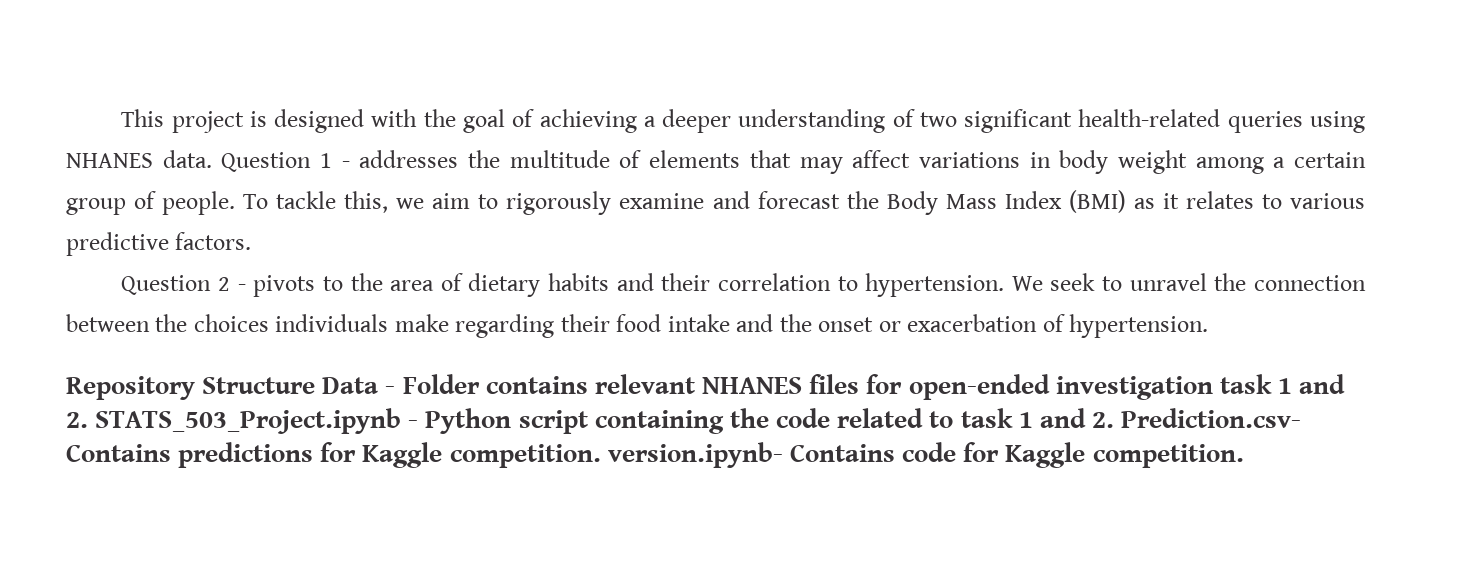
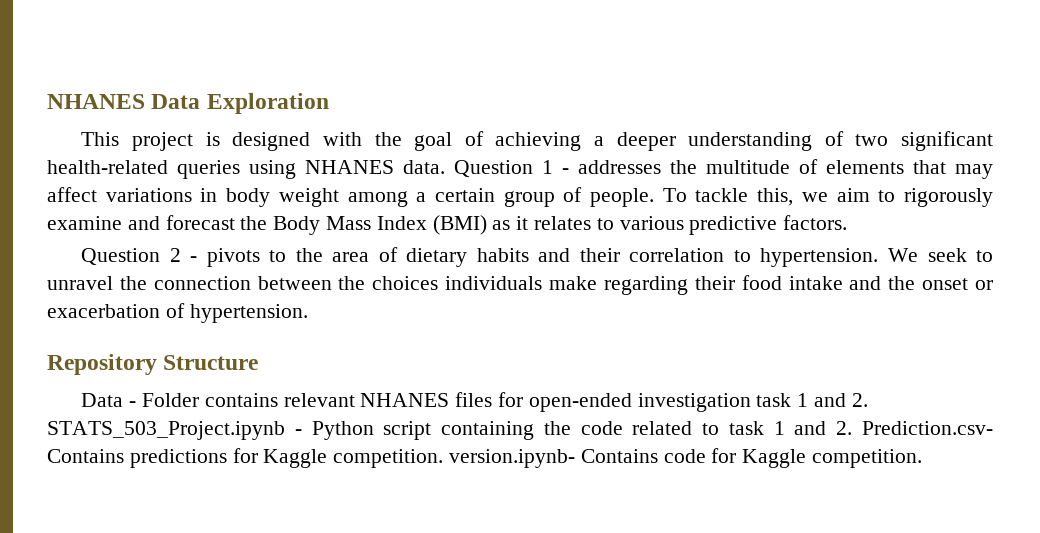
(121, 118) none -> [47,93,329,114] NHANES Data Exploration //
(316, 385) none -> (259, 362) //

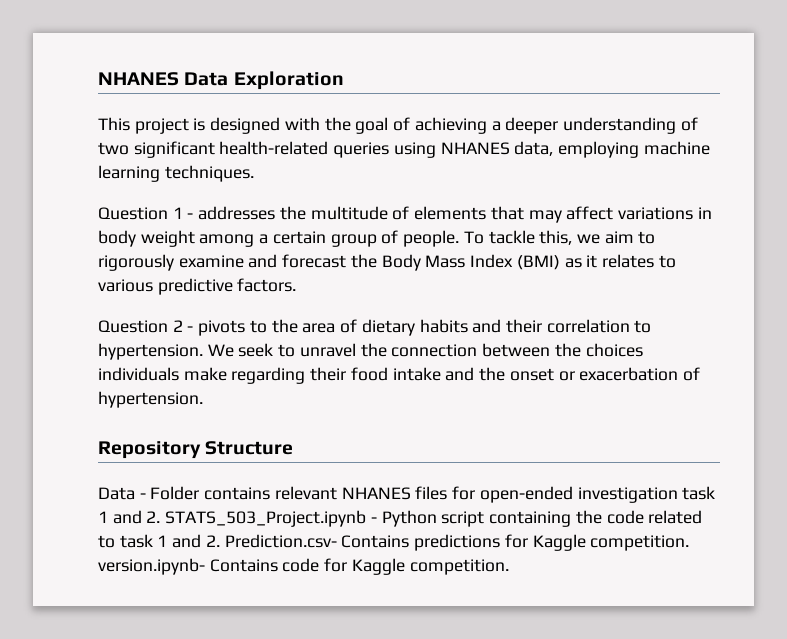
[403,160,445,174] data. -> [514,141,710,158] [98,165,254,182] data, employing machine learning techniques. //

